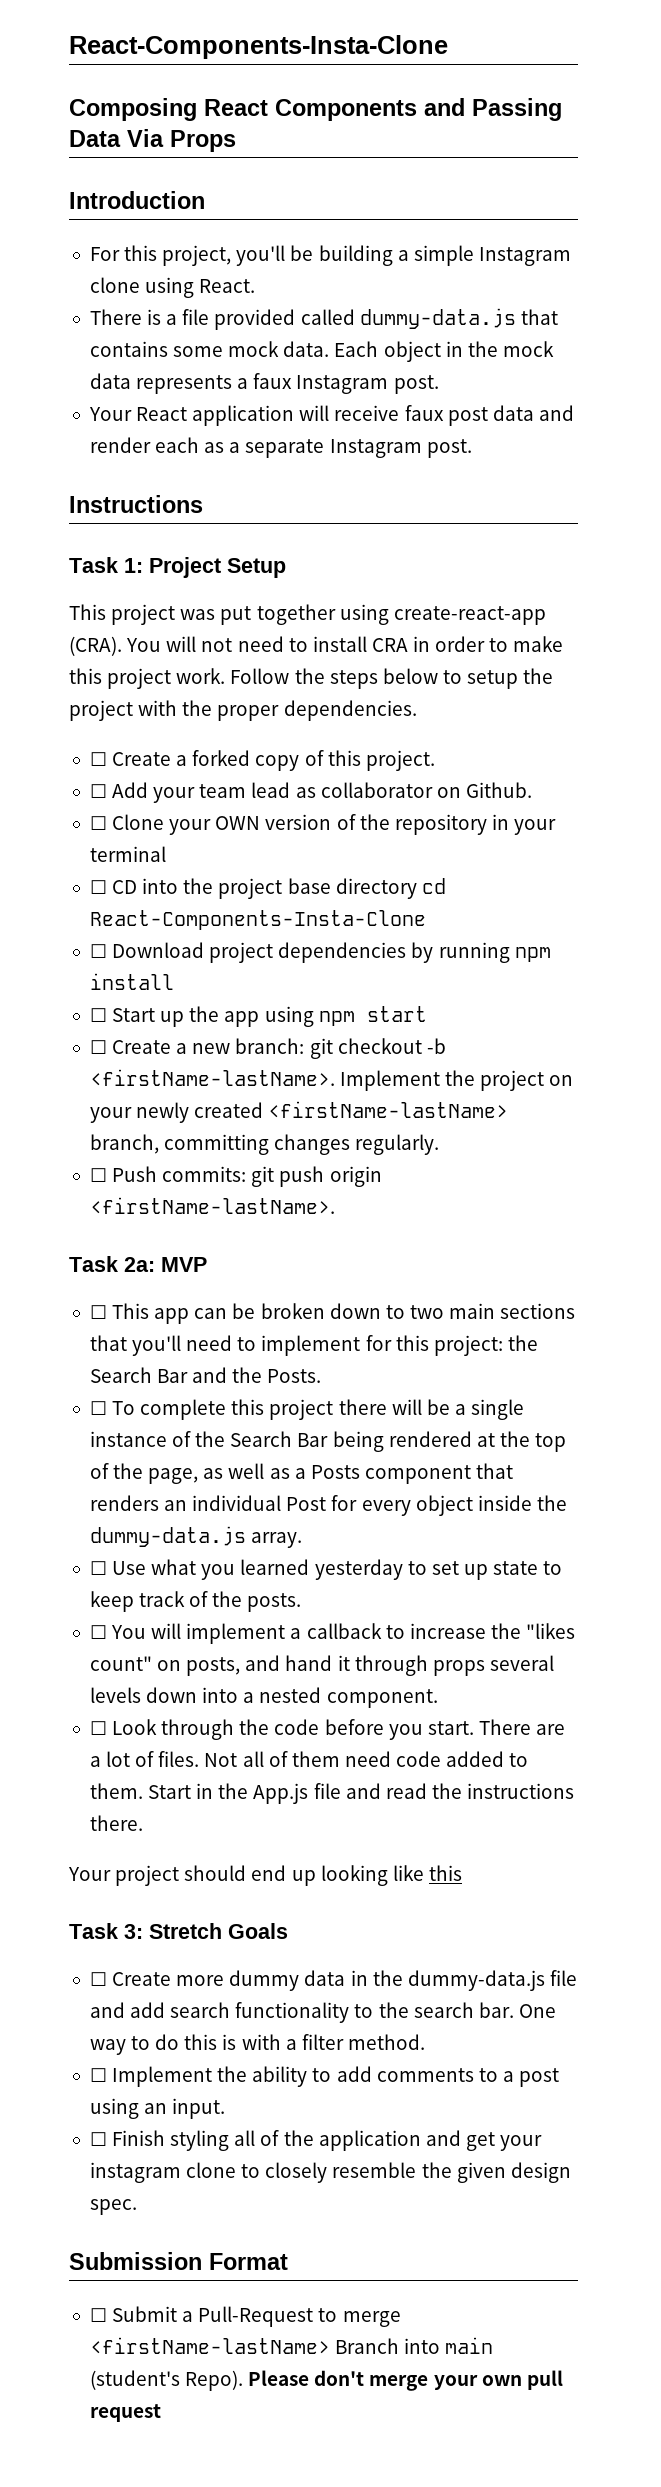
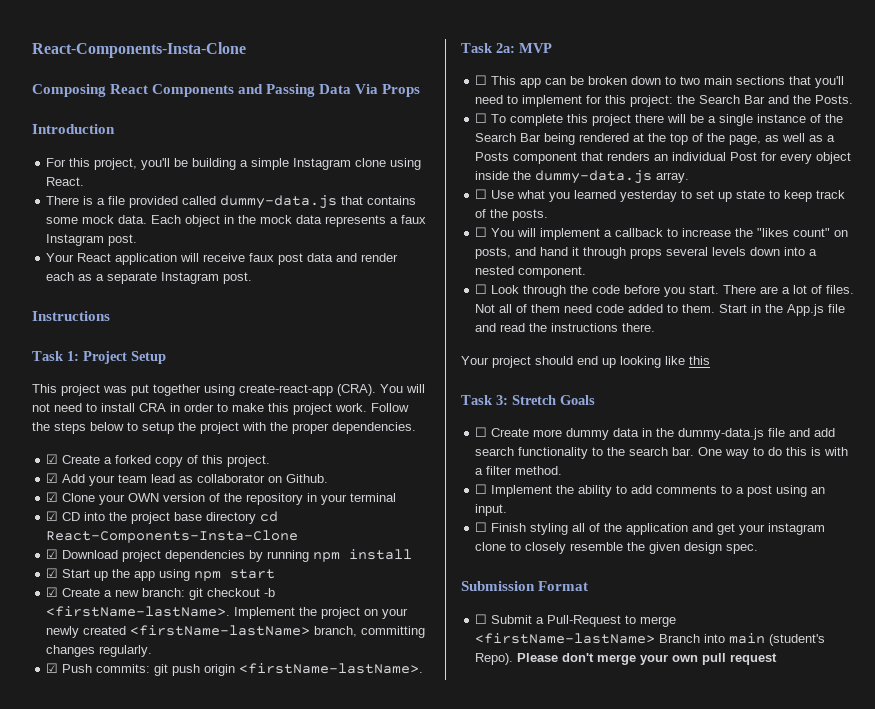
[89,752,107,766] ☐ -> [46,454,59,464] ☑
[89,784,107,798] ☐ -> [46,473,59,483] ☑
[89,816,107,830] ☐ -> [46,492,59,502] ☑
[89,880,107,894] ☐ -> [46,511,59,521] ☑
[89,944,107,958] ☐ -> [46,549,59,559] ☑
[89,1008,107,1022] ☐ -> [46,568,59,578] ☑
[89,1040,107,1054] ☐ -> [46,587,59,597] ☑
[89,1168,107,1182] ☐ -> [46,663,59,673] ☑

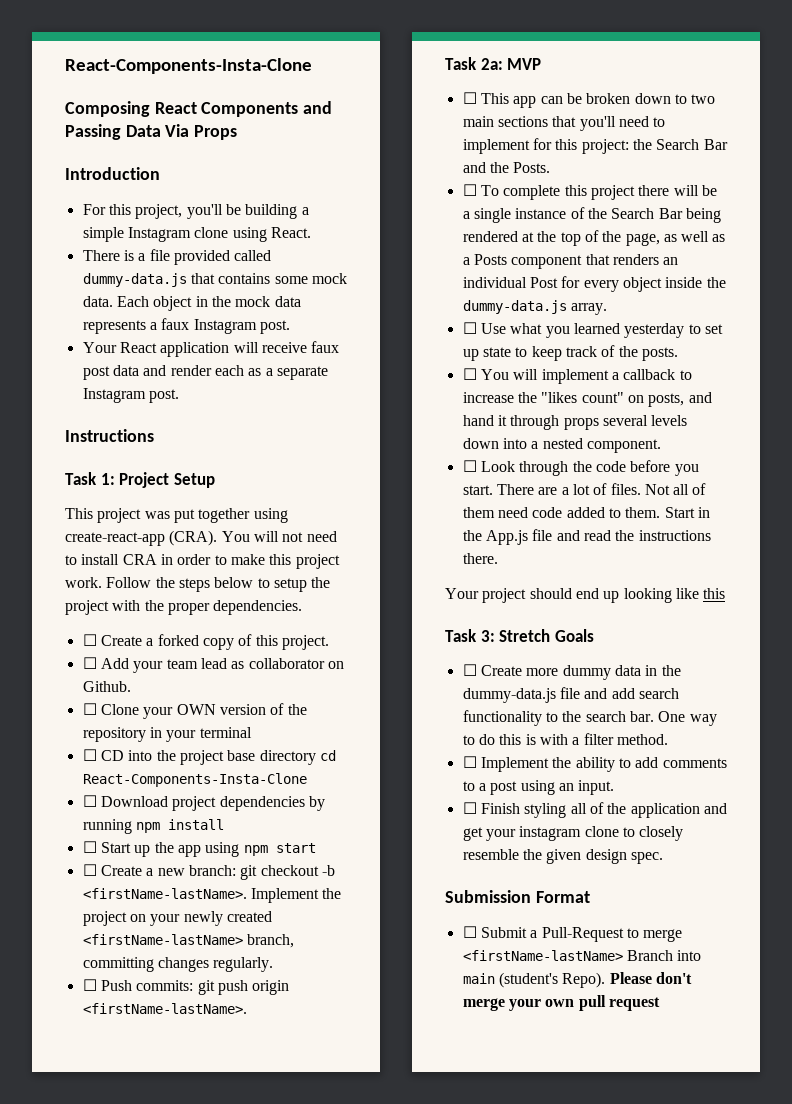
[46,454,59,464] ☑ -> [82,634,97,646] ☐
[46,473,59,483] ☑ -> [82,657,97,669] ☐
[46,492,59,502] ☑ -> [82,703,97,715] ☐
[46,511,59,521] ☑ -> [82,749,97,761] ☐
[46,549,59,559] ☑ -> [82,795,97,807] ☐
[46,568,59,578] ☑ -> [82,841,97,853] ☐
[46,587,59,597] ☑ -> [82,864,97,876] ☐
[46,663,59,673] ☑ -> [82,979,97,991] ☐

